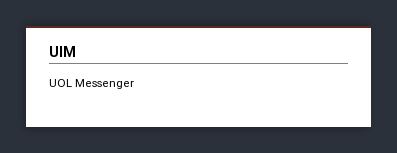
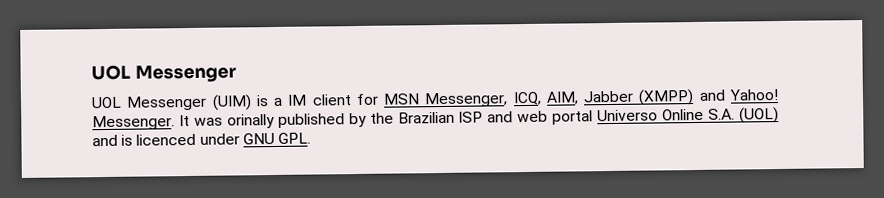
[49,46,76,57] [49,79,135,89] UIM // UOL Messenger -> [91,64,237,83] [91,89,779,111] [92,107,779,131] [92,132,311,147] UOL Messenger // UOL Messenger (UIM) is a IM client for MSN Messenger, ICQ, AIM, Jabber (XMPP) and Yahoo! Messenger. It was orinally published by the Brazilian ISP and web portal Universo Online S.A. (UOL) and is licenced under GNU GPL.

